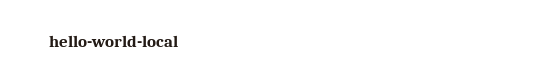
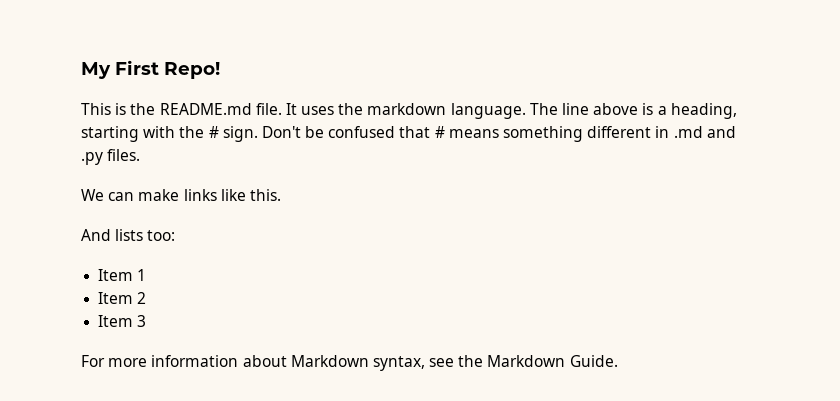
[49,35,178,47] hello-world-local -> [81,60,220,79] [81,103,737,119] [81,126,736,142] [81,149,141,165] [81,189,281,201] [81,229,176,241] [98,269,147,281] [98,292,147,304] [98,315,147,327] [81,355,618,371] My First Repo! // This is the README.md file. It uses the markdown language. The line above is a heading, starting with the # sign. Don't be confused that # means something different in .md and .py files. // We can make links like this. // And lists too: // Item 1 // Item 2 // Item 3 // For more information about Markdown syntax, see the Markdown Guide.

